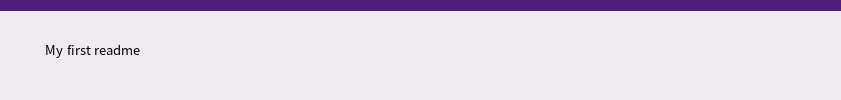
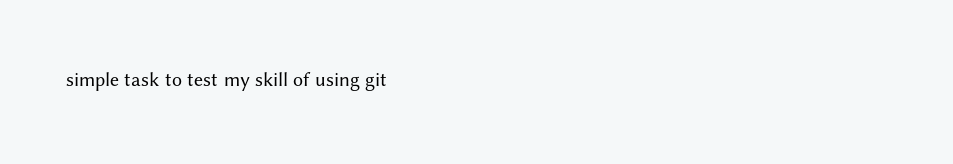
[45,44,141,58] My first readme -> [66,72,388,91] simple task to test my skill of using git

